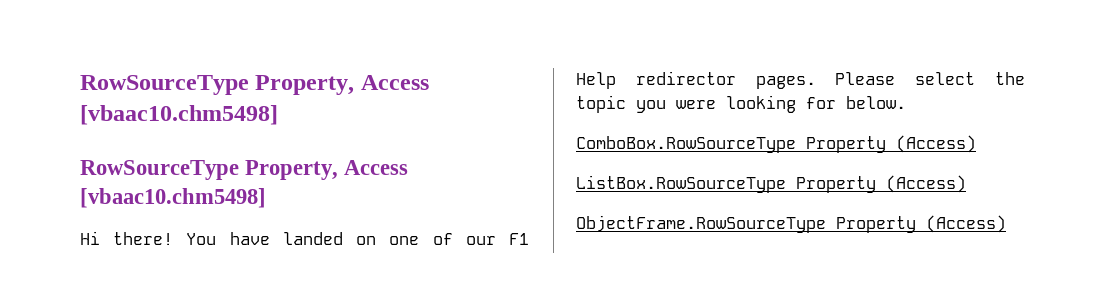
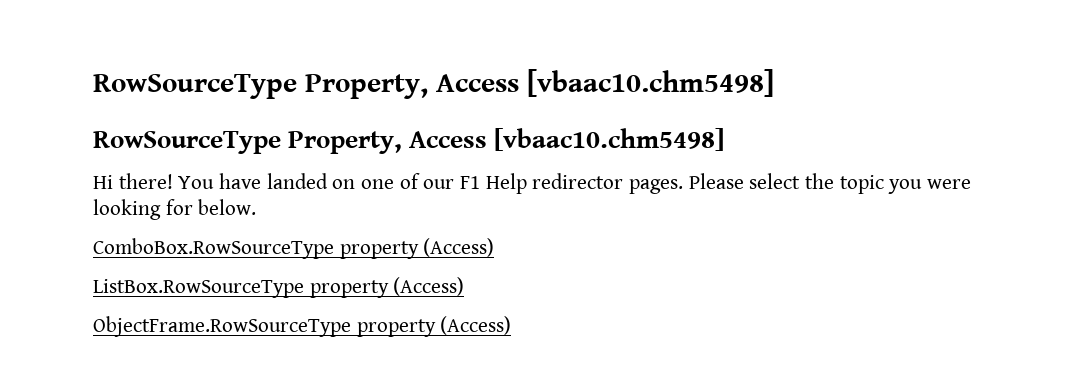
[806,136,886,153] Property -> [339,241,419,259] property
[796,176,876,193] Property -> [309,280,389,298] property
[836,216,916,233] Property -> [356,319,436,337] property

